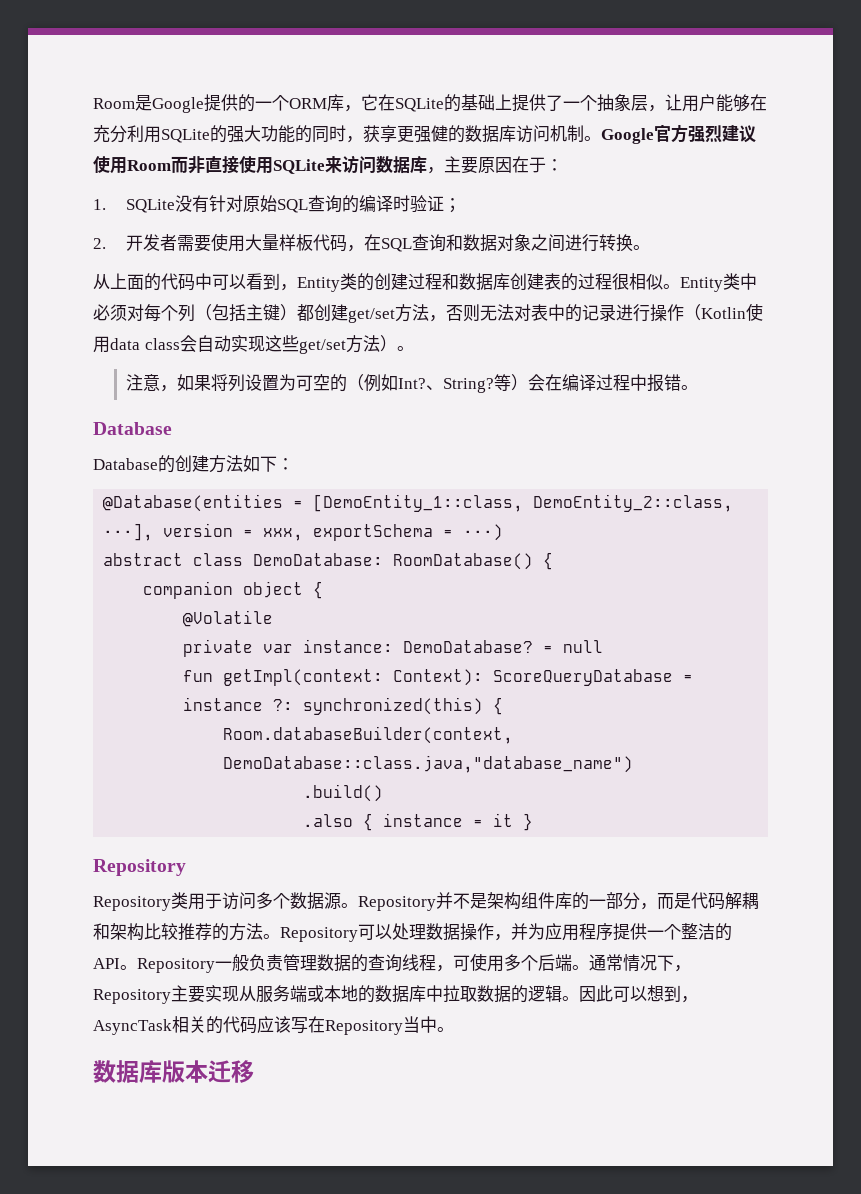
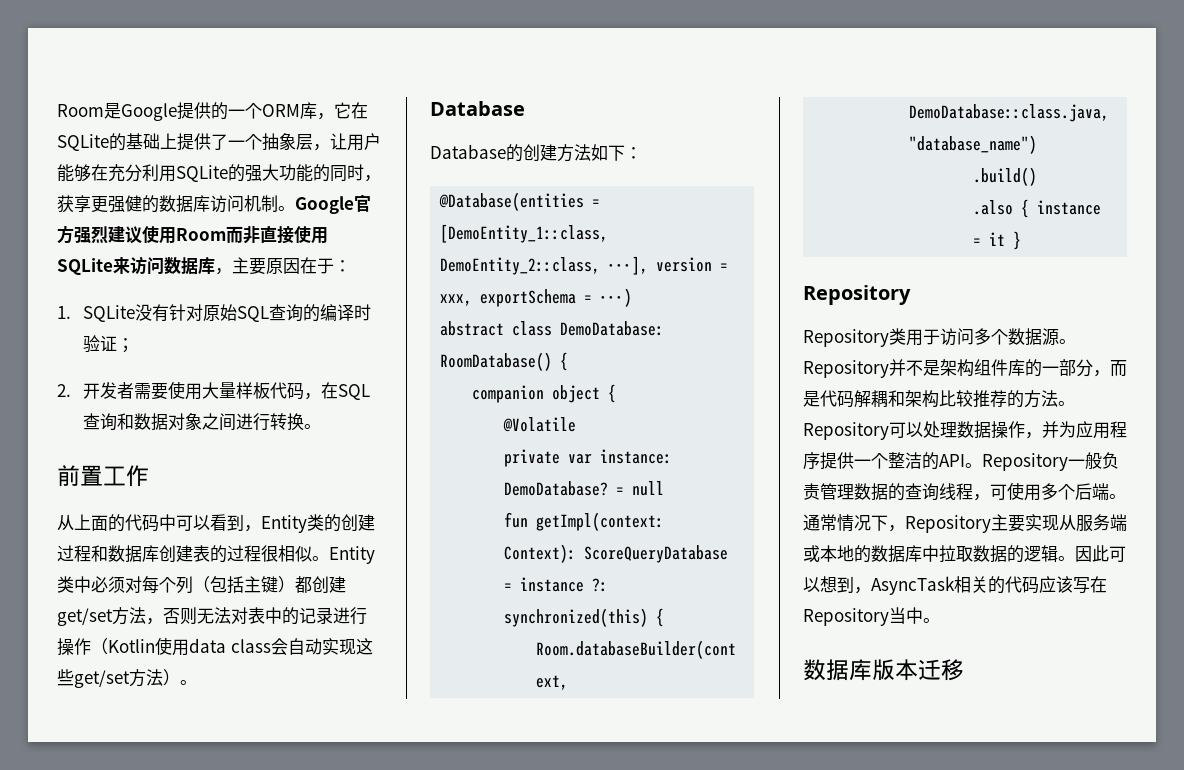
(651, 247) none -> [57,465,149,487] // 前置工作
[126,374,699,393] // 注意，如果将列设置为可空的（例如Int?、String?等）会在编译过程中报错。 -> (197, 682) none

